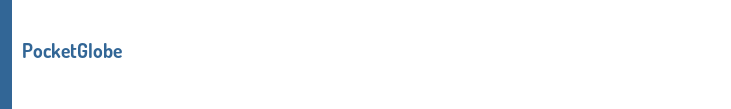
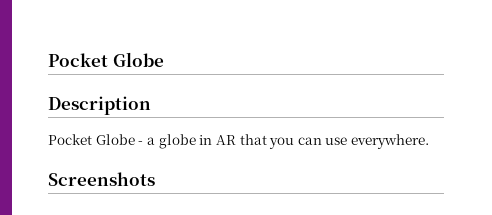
[22,43,122,58] PocketGlobe -> [48,52,164,67] [48,96,151,115] [48,134,430,149] [48,172,155,186] Pocket Globe // Description // Pocket Globe - a globe in AR that you can use everywhere. // Screenshots

